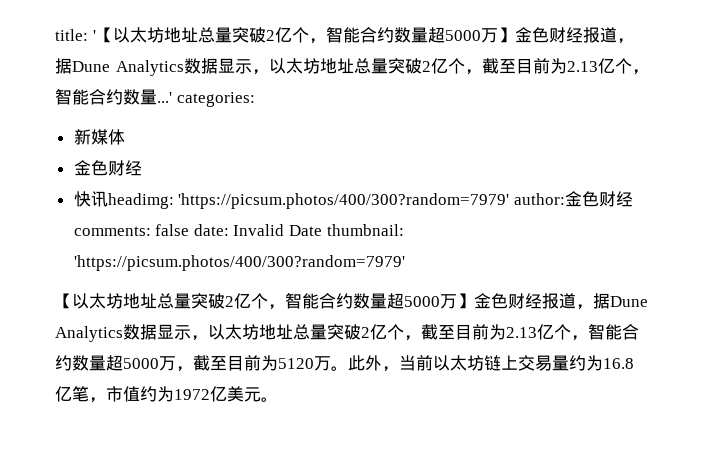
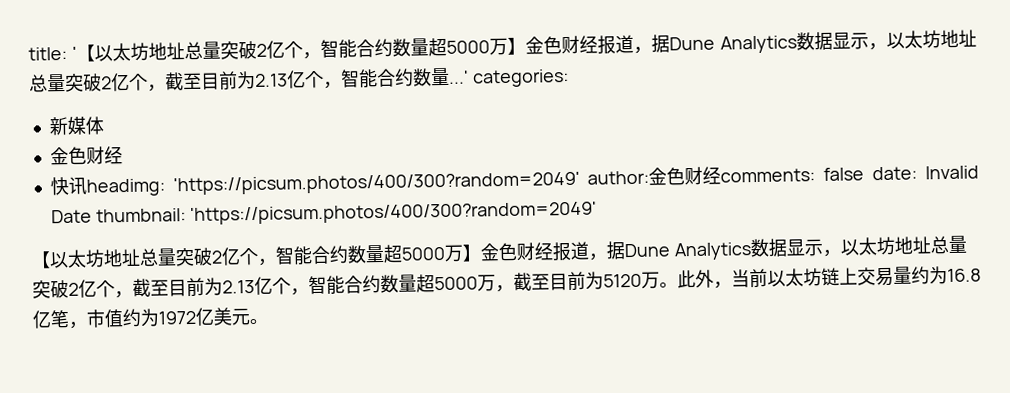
[178,193,510,209] 'https://picsum.photos/400/300?random=7979' -> [172,171,580,196] 'https://picsum.photos/400/300?random=2049'
[73,255,405,271] 'https://picsum.photos/400/300?random=7979' -> [189,201,597,226] 'https://picsum.photos/400/300?random=2049'

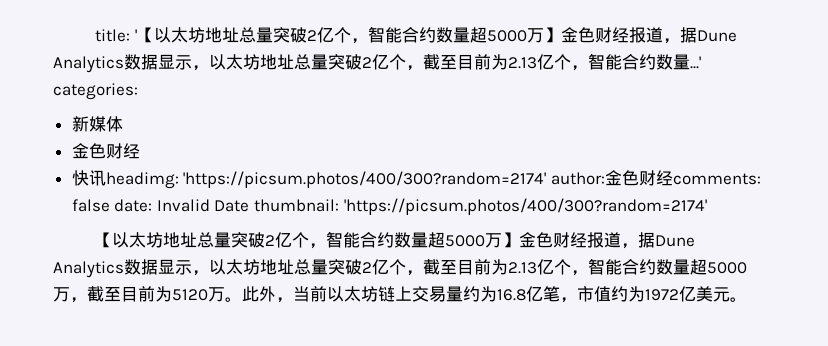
[172,171,580,196] 'https://picsum.photos/400/300?random=2049' -> [183,171,547,188] 'https://picsum.photos/400/300?random=2174'
[189,201,597,226] 'https://picsum.photos/400/300?random=2049' -> [343,198,707,215] 'https://picsum.photos/400/300?random=2174'

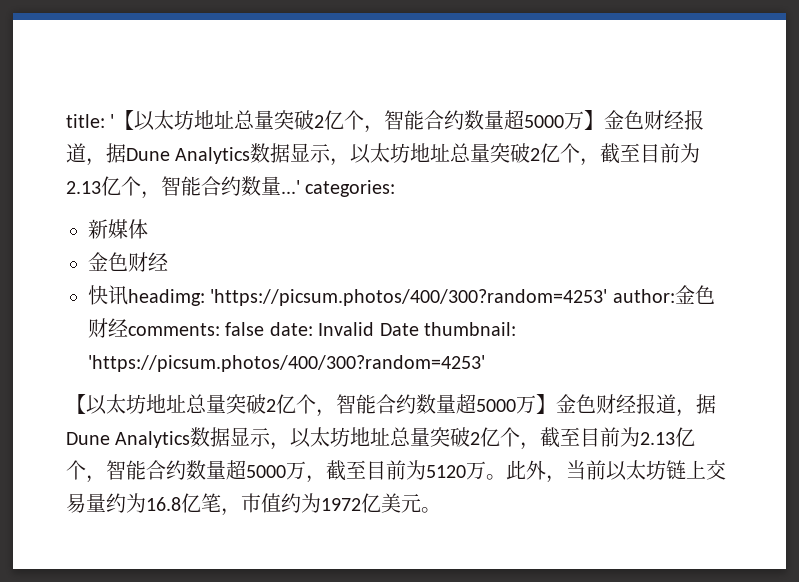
[183,171,547,188] 'https://picsum.photos/400/300?random=2174' -> [210,289,608,306] 'https://picsum.photos/400/300?random=4253'
[343,198,707,215] 'https://picsum.photos/400/300?random=2174' -> [88,355,485,372] 'https://picsum.photos/400/300?random=4253'

